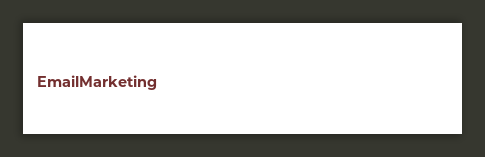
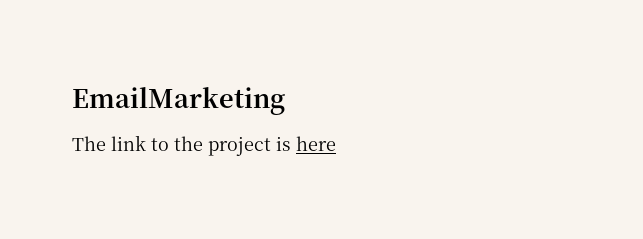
(157, 82) none -> [72,135,336,156] // The link to the project is here

